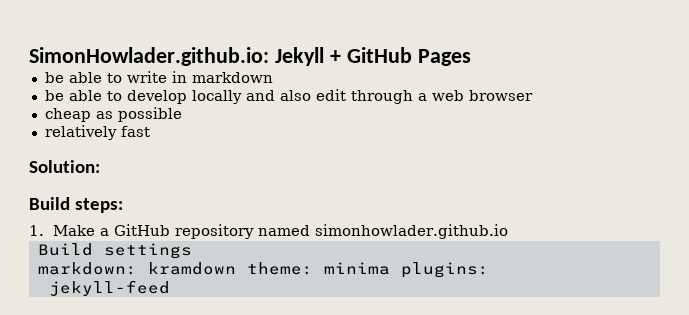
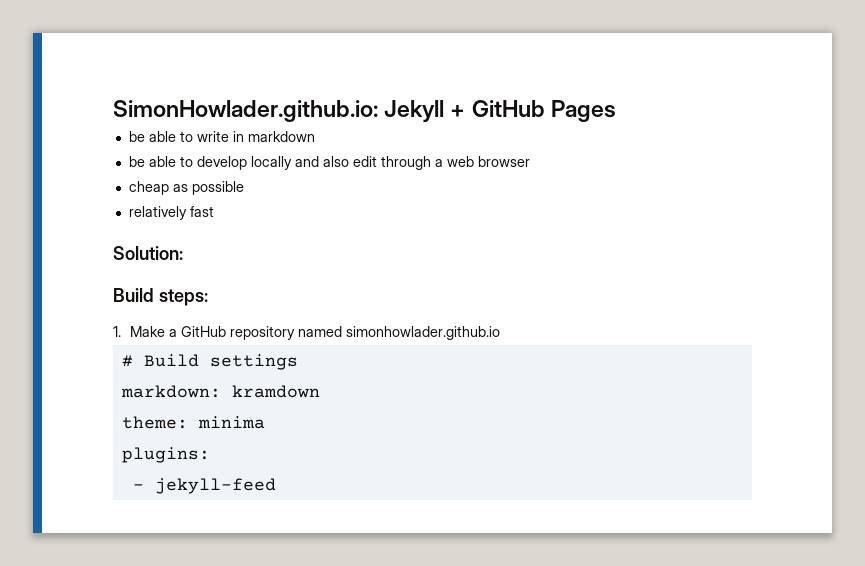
(509, 231) none -> [121,355,133,367] #
(236, 268) none -> (320, 391) //
(390, 268) none -> (265, 422) //
(489, 270) none -> [132,484,144,490] -

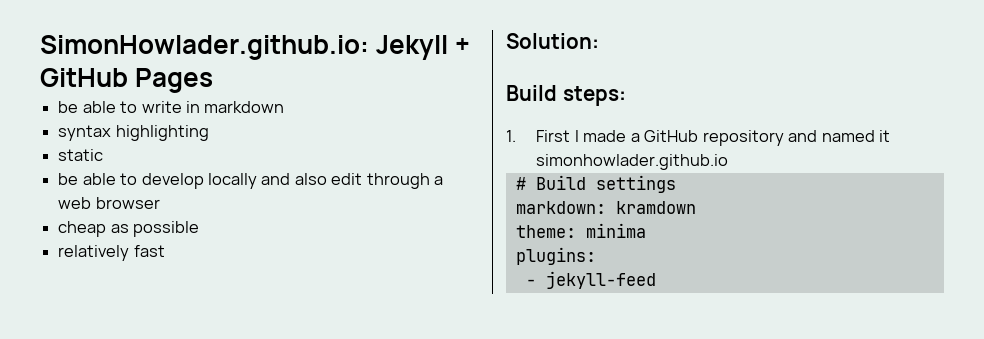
(315, 136) none -> [58,125,209,141] [58,149,104,161] // syntax highlighting // static
[130,326,343,340] Make a GitHub repository named -> [536,130,891,146] First I made a GitHub repository and named it

